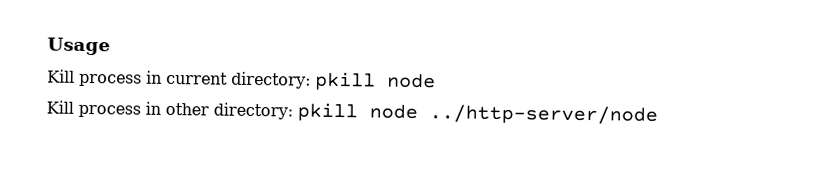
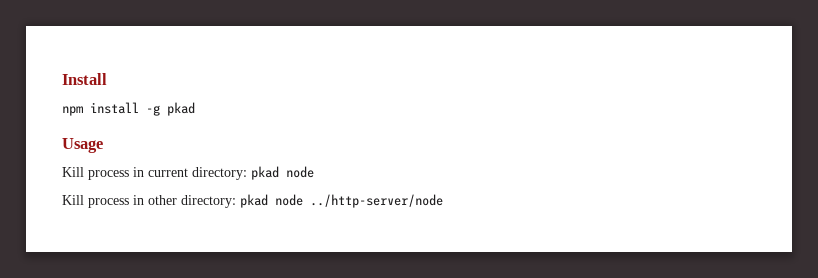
(47, 46) none -> [62,73,107,85] [62,102,195,116] Install // npm install -g pkad //
[315,71,376,91] pkill -> [251,166,279,180] pkad
[297,102,358,122] pkill -> [240,194,268,208] pkad

